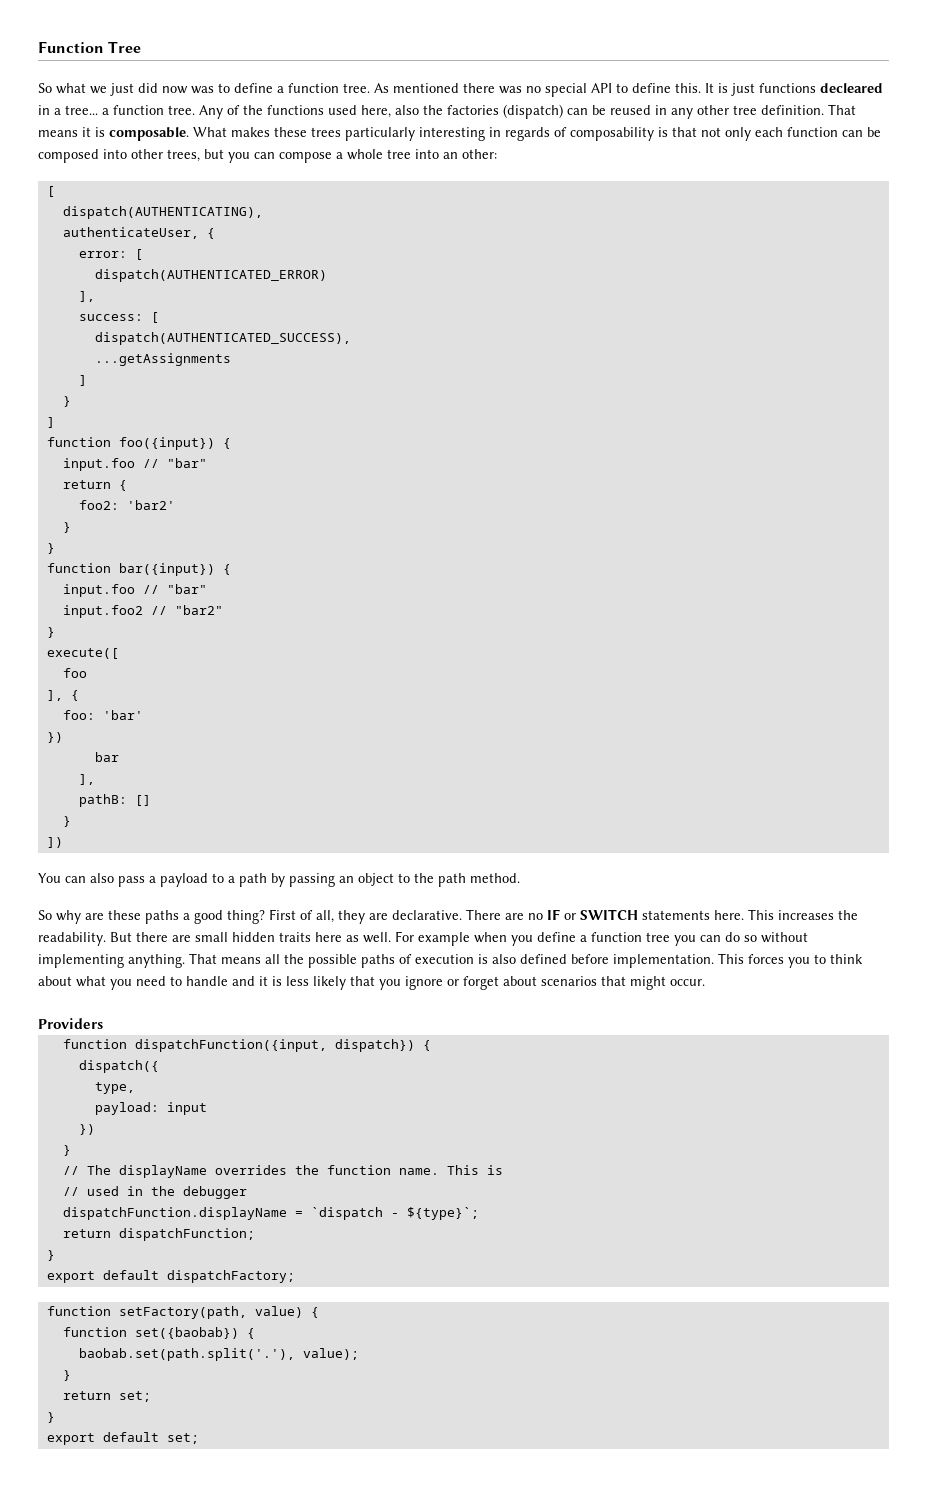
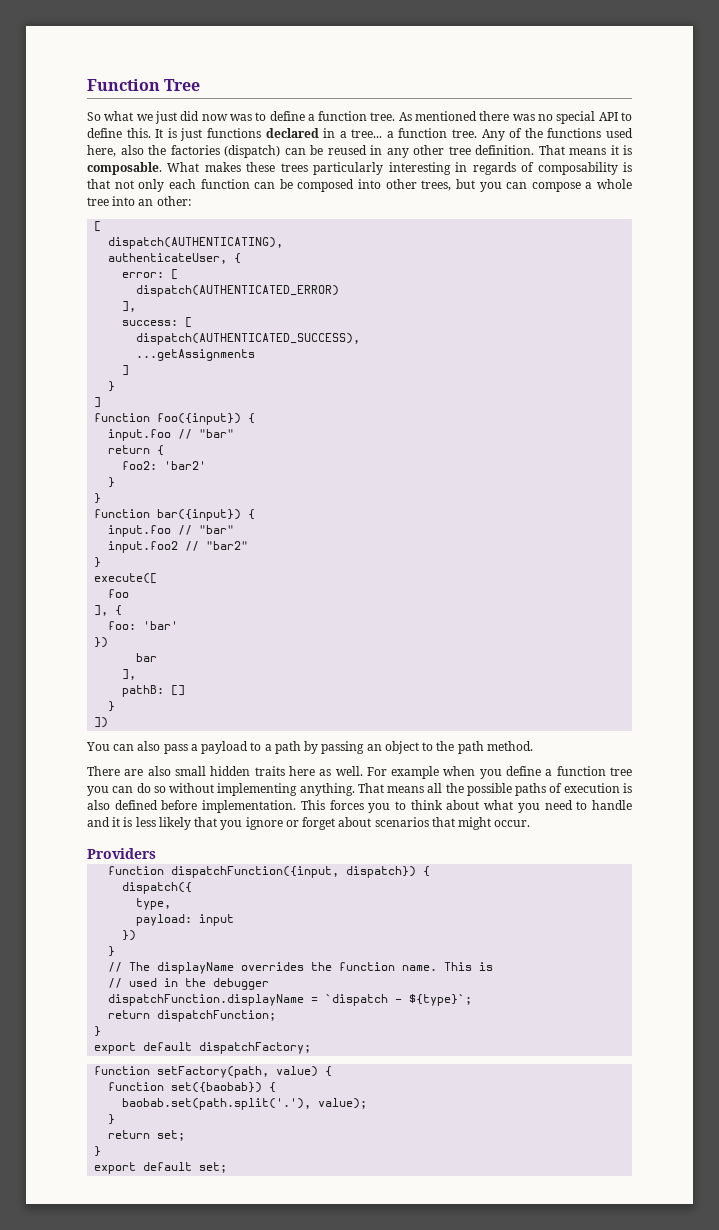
[820,83,883,93] decleared -> [265,128,319,138] declared
[38,909,858,924] [38,932,191,946] So why are these paths a good thing? First of all, they are declarative. There are no IF or SWITCH statements here. This increases the readability. But there are -> [87,766,171,776] There are also

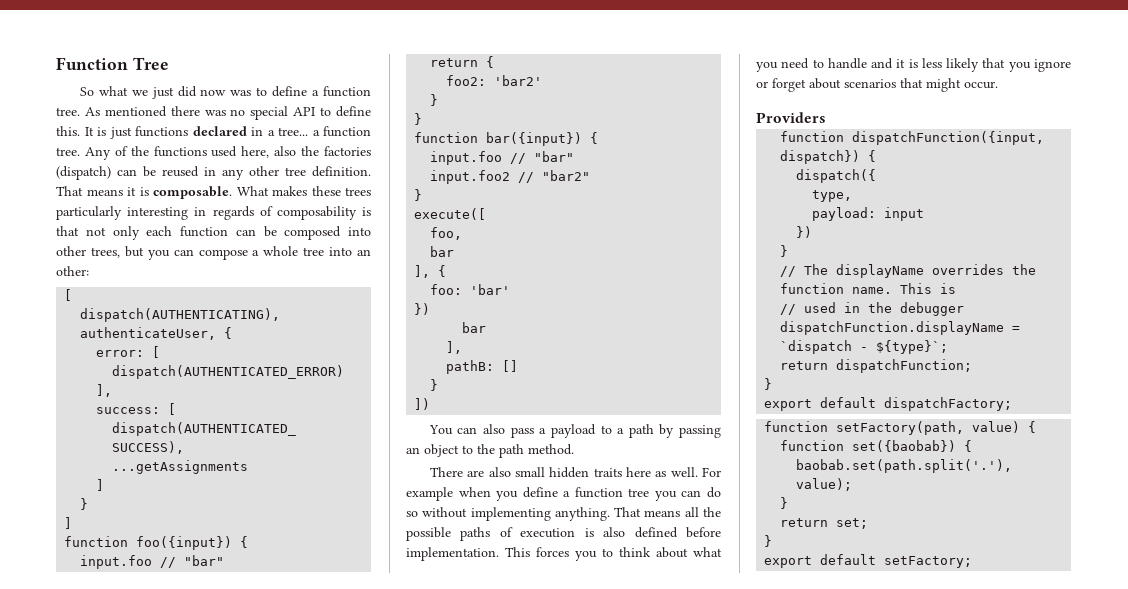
[108,589,130,598] foo -> [430,227,463,240] [430,246,455,257] foo, // bar
[199,1162,228,1173] set; -> [884,556,973,568] setFactory;

